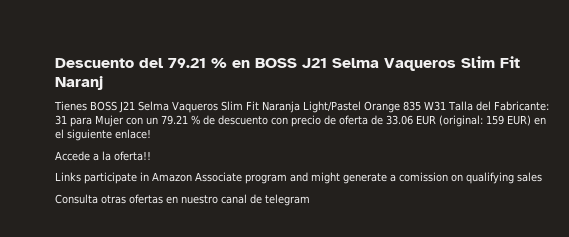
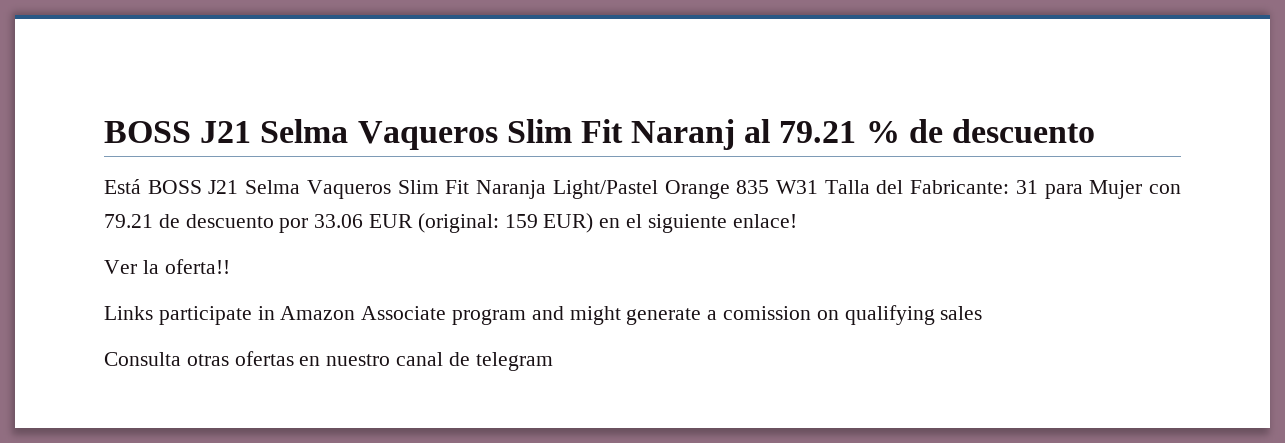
[55,58,250,68] Descuento del 79.21 % en -> (104, 132) none
[54,101,87,111] // Tienes -> [744,119,1095,143] [104,179,141,194] al 79.21 % de descuento // Está
[146,115,383,127] un 79.21 % de descuento con precio de oferta de -> [104,214,309,233] 79.21 de descuento por
[55,151,99,161] Accede a -> [104,260,137,274] Ver

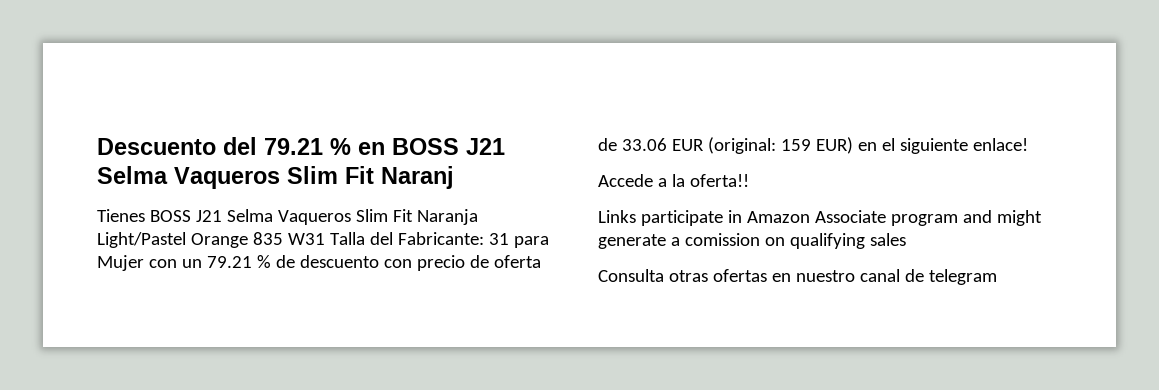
(104, 132) none -> [97,137,385,155] Descuento del 79.21 % en
[744,119,1095,143] [104,179,141,194] al 79.21 % de descuento // Está -> [97,209,145,222] // Tienes
[104,214,309,233] 79.21 de descuento por -> [181,255,541,271] [598,138,617,151] un 79.21 % de descuento con precio de oferta de
[104,260,137,274] Ver -> [598,174,667,187] Accede a

